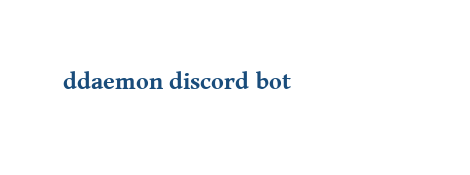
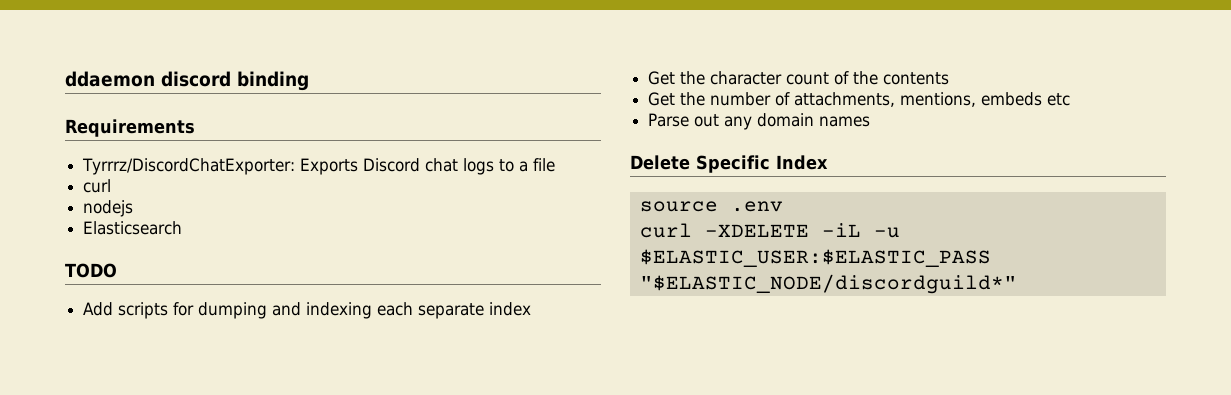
[255,71,291,89] bot -> [237,71,309,91] [65,119,195,137] [82,158,556,175] [83,179,112,193] [83,200,134,217] [83,221,183,235] [65,263,117,278] [83,302,532,319] [648,71,950,85] [648,92,1071,107] [648,113,871,130] [630,155,828,173] [639,201,783,212] [639,223,900,238] [639,249,991,267] [639,274,1017,294] binding // Requirements // Tyrrrz/DiscordChatExporter: Exports Discord chat logs to a file // curl // nodejs // Elasticsearch // TODO // Add scripts for dumping and indexing each separate index // Get the character count of the contents // Get the number of attachments, mentions, embeds etc // Parse out any domain names // Delete Specific Index // source .env // curl -XDELETE -iL -u $ELASTIC_USER:$ELASTIC_PASS "$ELASTIC_NODE/discordguild*"

